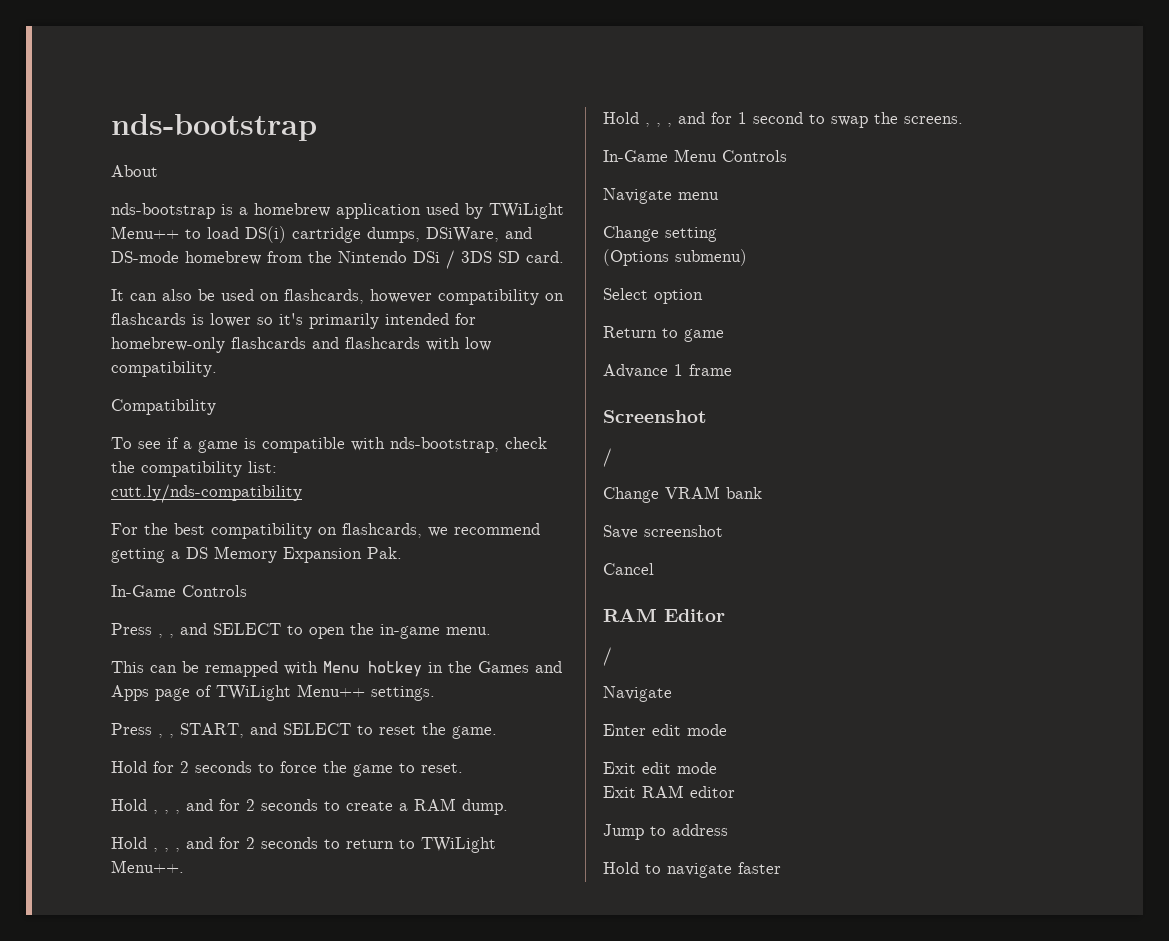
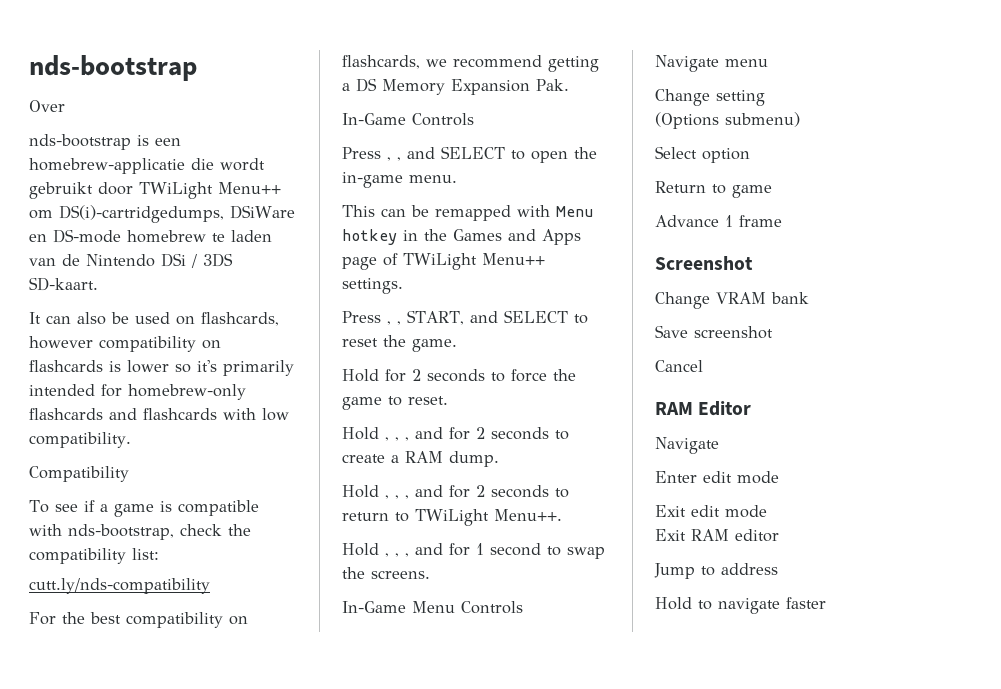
[111,165,158,177] About -> [29,100,65,112] Over
[239,203,564,219] [111,226,532,243] [111,251,332,265] a homebrew application used by TWiLight Menu++ to load DS(i) cartridge dumps, DSiWare, and DS-mode homebrew from the -> [155,138,181,146] [29,158,265,174] [29,182,281,199] [29,205,295,223] [29,229,272,243] [29,254,80,266] een homebrew-applicatie die wordt gebruikt door TWiLight Menu++ om DS(i)-cartridgedumps, DSiWare en DS-mode homebrew te laden van de
[498,251,564,263] SD card. -> [29,277,98,291] SD-kaart.
[603,448,612,467] // / -> (753, 263) none
[603,647,612,666] // / -> (752, 408) none

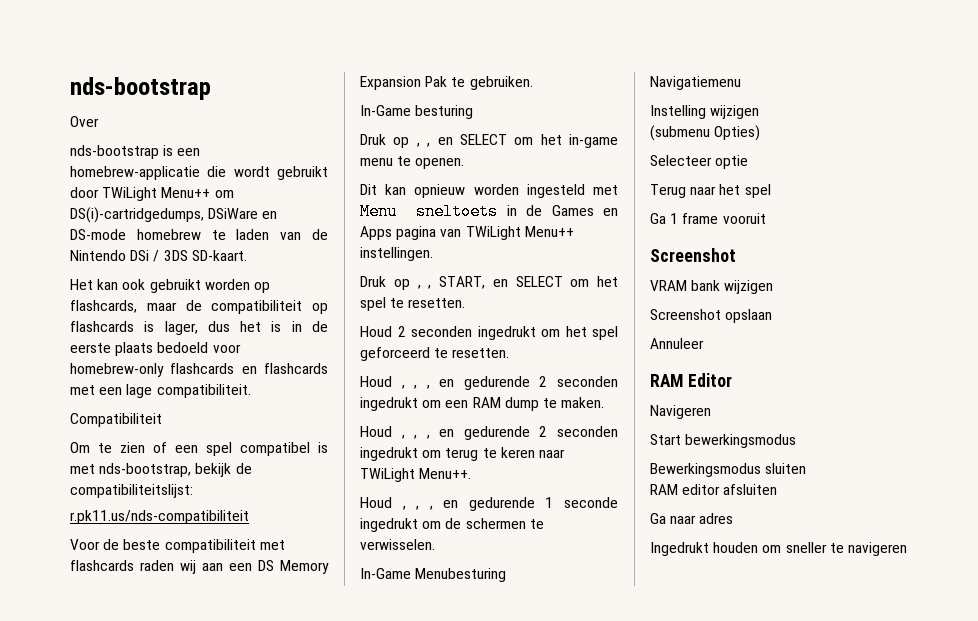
[29,312,279,326] [29,336,221,352] [29,360,294,376] [29,384,246,400] [29,408,289,421] [29,432,131,448] [29,466,129,482] [29,500,259,517] [29,524,251,540] [29,548,159,564] [29,578,210,594] [29,612,248,628] [342,55,599,72] [342,78,569,95] [342,113,474,126] [342,146,597,163] [342,172,457,188] [342,205,593,221] [342,229,581,245] [342,253,545,270] [342,278,403,294] [342,310,588,325] [342,335,457,352] [342,369,576,382] [342,396,448,410] [342,427,569,441] [342,451,499,467] [342,485,569,499] [342,512,409,522] It can also be used on flashcards, however compatibility on flashcards is lower so it's primarily intended for homebrew-only flashcards and flashcards with low compatibility. // Compatibility // To see if a game is compatible with nds-bootstrap, check the compatibility list: // cutt.ly/nds-compatibility // For the best compatibility on flashcards, we recommend getting a DS Memory Expansion Pak. // In-Game Controls // Press , , and SELECT to open the in-game menu. // This can be remapped with Menu hotkey in the Games and Apps page of TWiLight Menu++ settings. // Press , , START, and SELECT to reset the game. // Hold for 2 seconds to force the game to reset. // Hold , , , and for 2 seconds to create a RAM dump. // Hold , , , and for 2 seconds to return to -> [70,279,270,293] [70,300,328,314] [70,321,328,335] [70,342,241,356] [70,363,328,377] [70,384,251,398] [70,413,162,427] [70,442,328,456] [70,463,252,477] [70,484,193,498] [70,510,249,524] [70,539,285,553] [70,560,329,574] [360,76,533,90] [360,105,474,119] [360,134,618,148] [360,156,465,169] [360,184,618,198] [360,203,618,220] [360,226,574,240] [360,247,433,261] [360,276,618,290] [360,297,466,311] [360,326,618,340] [360,347,510,361] [360,376,618,390] [360,397,605,411] [360,426,618,440] [360,447,565,461] Het kan ook gebruikt worden op flashcards, maar de compatibiliteit op flashcards is lager, dus het is in de eerste plaats bedoeld voor homebrew-only flashcards en flashcards met een lage compatibiliteit. // Compatibiliteit // Om te zien of een spel compatibel is met nds-bootstrap, bekijk de compatibiliteitslijst: // r.pk11.us/nds-compatibiliteit // Voor de beste compatibiliteit met flashcards raden wij aan een DS Memory Expansion Pak te gebruiken. // In-Game besturing // Druk op , , en SELECT om het in-game menu te openen. // Dit kan opnieuw worden ingesteld met Menu sneltoets in de Games en Apps pagina van TWiLight Menu++ instellingen. // Druk op , , START, en SELECT om het spel te resetten. // Houd 2 seconden ingedrukt om het spel geforceerd te resetten. // Houd , , , en gedurende 2 seconden ingedrukt om een RAM dump te maken. // Houd , , , en gedurende 2 seconden ingedrukt om terug te keren naar
[342,543,605,559] [342,567,430,579] [342,601,523,614] [655,55,768,72] [655,89,765,106] [655,112,800,129] [655,146,750,163] [655,181,772,198] [655,215,719,227] Hold , , , and for 1 second to swap the screens. // In-Game Menu Controls // Navigate menu // Change setting // (Options submenu) // Select option // Return to game // Advance -> [360,497,618,511] [360,518,544,532] [360,539,435,550] [360,568,507,582] [650,76,741,90] [650,105,760,119] [650,125,761,141] [650,155,749,169] [650,184,771,198] [650,213,666,224] Houd , , , en gedurende 1 seconde ingedrukt om de schermen te verwisselen. // In-Game Menubesturing // Navigatiemenu // Instelling wijzigen // (submenu Opties) // Selecteer optie // Terug naar het spel // Ga
(782, 221) none -> [722,213,766,224] vooruit
[655,292,710,309] Change -> (736, 255) none
[655,325,773,339] [655,360,703,372] [655,401,752,416] [655,437,719,454] [655,471,779,484] [655,505,767,518] [655,529,779,542] [654,563,778,579] [655,597,826,614] // Save screenshot // Cancel // RAM Editor // Navigate // Enter edit mode // Exit edit mode // Exit RAM editor // Jump to address // Hold to navigate faster -> [724,280,774,294] [650,309,773,323] [650,338,704,349] [650,373,732,387] [650,405,711,419] [650,434,797,448] [650,463,807,477] [650,484,778,495] [650,513,734,524] [650,542,907,556] wijzigen // Screenshot opslaan // Annuleer // RAM Editor // Navigeren // Start bewerkingsmodus // Bewerkingsmodus sluiten // RAM editor afsluiten // Ga naar adres // Ingedrukt houden om sneller te navigeren

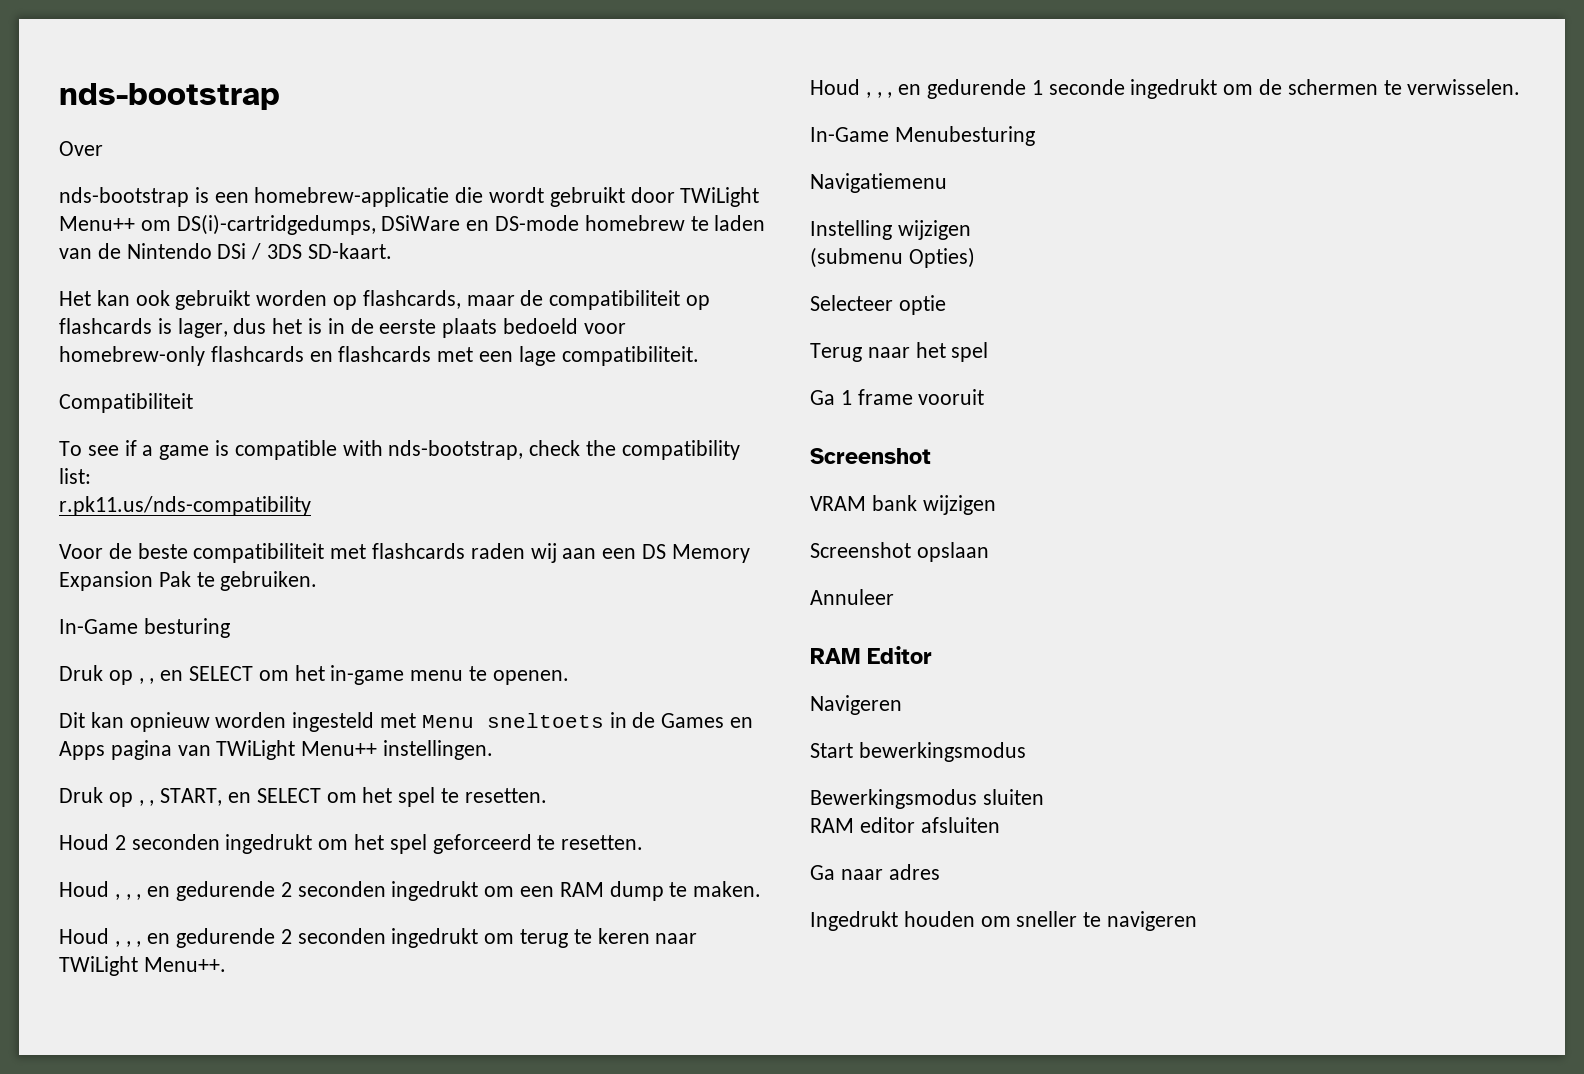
[70,442,328,456] [70,463,252,477] [70,484,193,498] [70,510,249,524] Om te zien of een spel compatibel is met nds-bootstrap, bekijk de compatibiliteitslijst: // r.pk11.us/nds-compatibiliteit -> [59,440,740,460] [59,468,91,484] [59,496,311,516] To see if a game is compatible with nds-bootstrap, check the compatibility list: // r.pk11.us/nds-compatibility

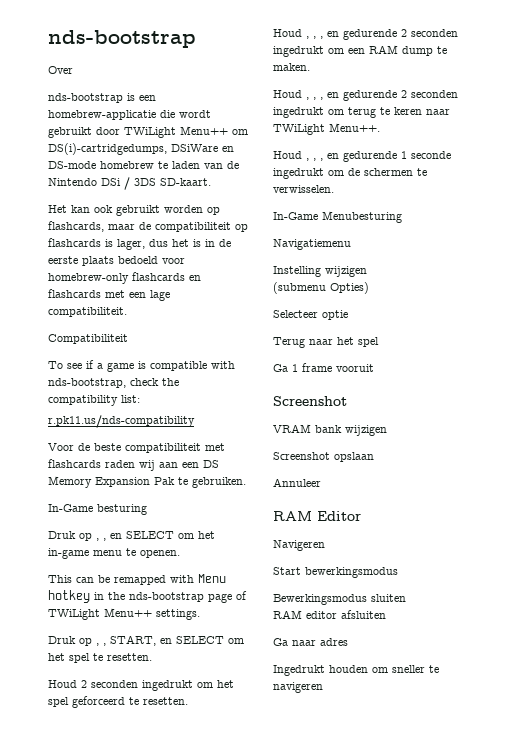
[59,712,754,732] [59,740,494,760] Dit kan opnieuw worden ingesteld met Menu sneltoets in de Games en Apps pagina van TWiLight Menu++ instellingen. -> [48,574,226,585] [48,590,247,603] [48,608,200,620] This can be remapped with Menu hotkey in the nds-bootstrap page of TWiLight Menu++ settings.

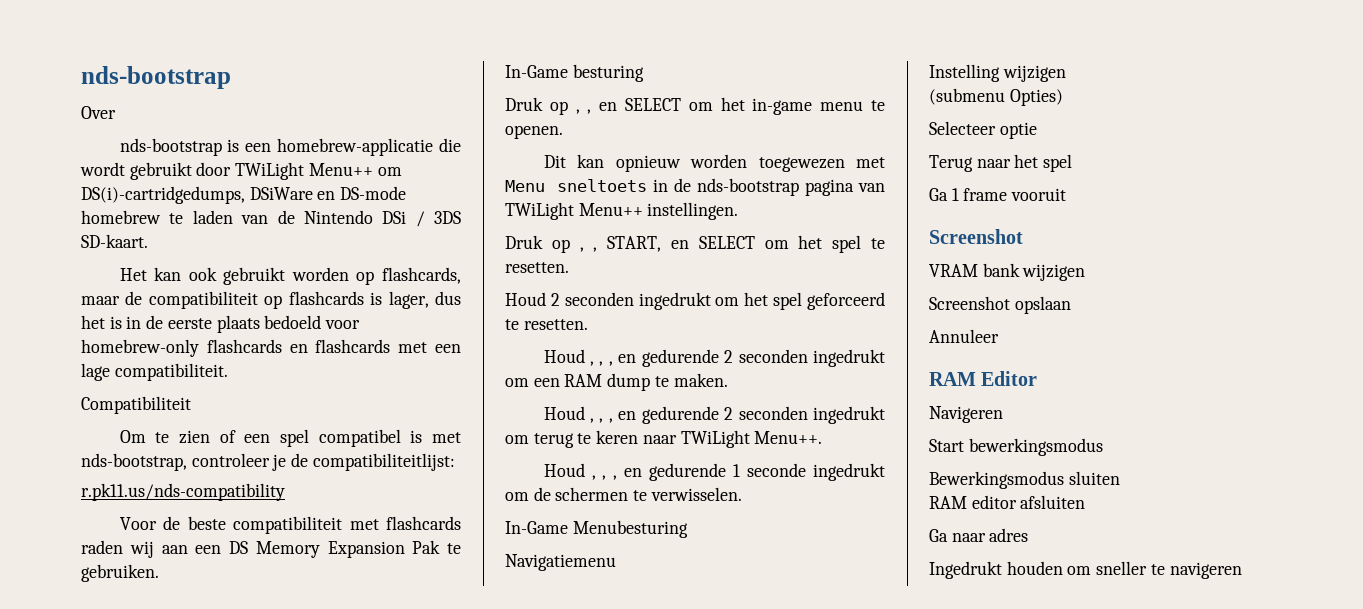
[48,360,235,372] [48,378,179,388] [48,395,140,406] To see if a game is compatible with nds-bootstrap, check the compatibility list: -> [119,429,461,447] [81,453,455,471] Om te zien of een spel compatibel is met nds-bootstrap, controleer je de compatibiliteitlijst:
[48,574,226,585] [48,590,247,603] [48,608,200,620] This can be remapped with Menu hotkey in the nds-bootstrap page of TWiLight Menu++ settings. -> [543,154,885,172] [505,178,885,196] [505,202,739,220] Dit kan opnieuw worden toegewezen met Menu sneltoets in de nds-bootstrap pagina van TWiLight Menu++ instellingen.

